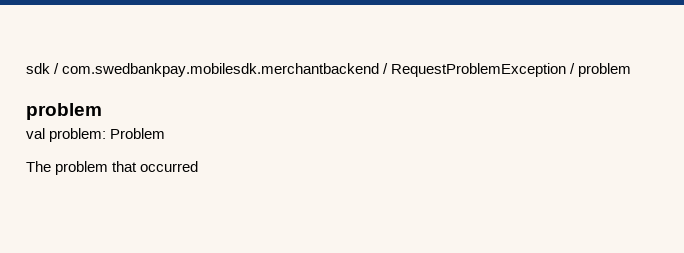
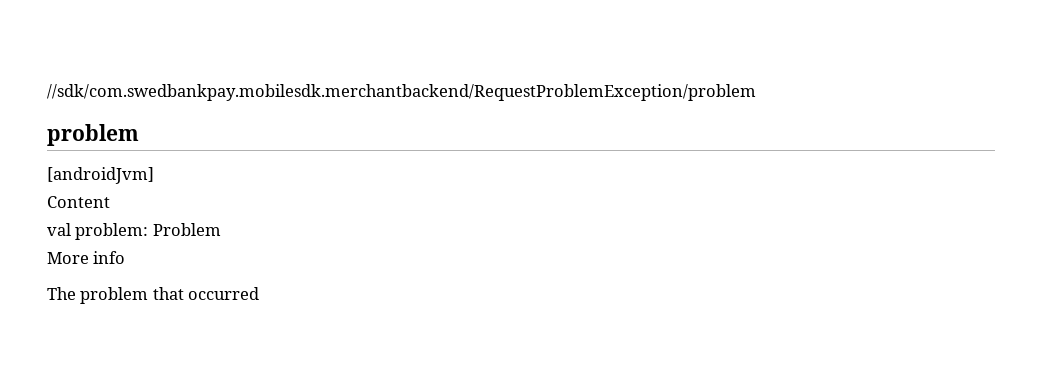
[26,63,632,77] [26,103,102,120] sdk / com.swedbankpay.mobilesdk.merchantbackend / RequestProblemException / problem // problem -> [47,84,756,101] [47,124,139,146] [47,167,154,184] [47,196,110,208] //sdk/com.swedbankpay.mobilesdk.merchantbackend/RequestProblemException/problem // problem // [androidJvm] // Content
(166, 133) none -> [47,251,126,264] // More info

